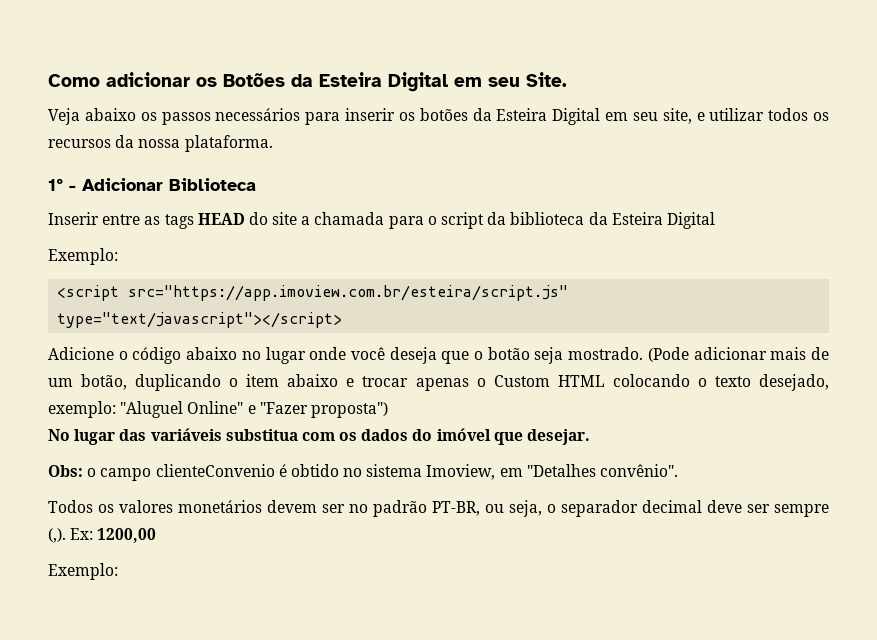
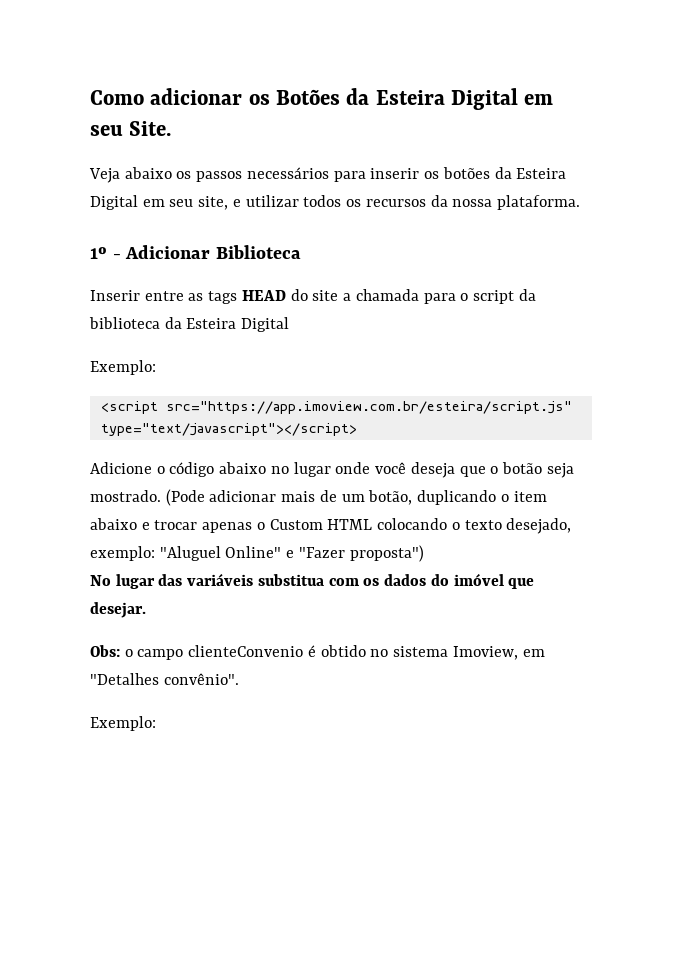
[48,500,829,517] [48,528,157,543] // Todos os valores monetários devem ser no padrão PT-BR, ou seja, o separador decimal deve ser sempre (,). Ex: 1200,00 -> (239, 679) none

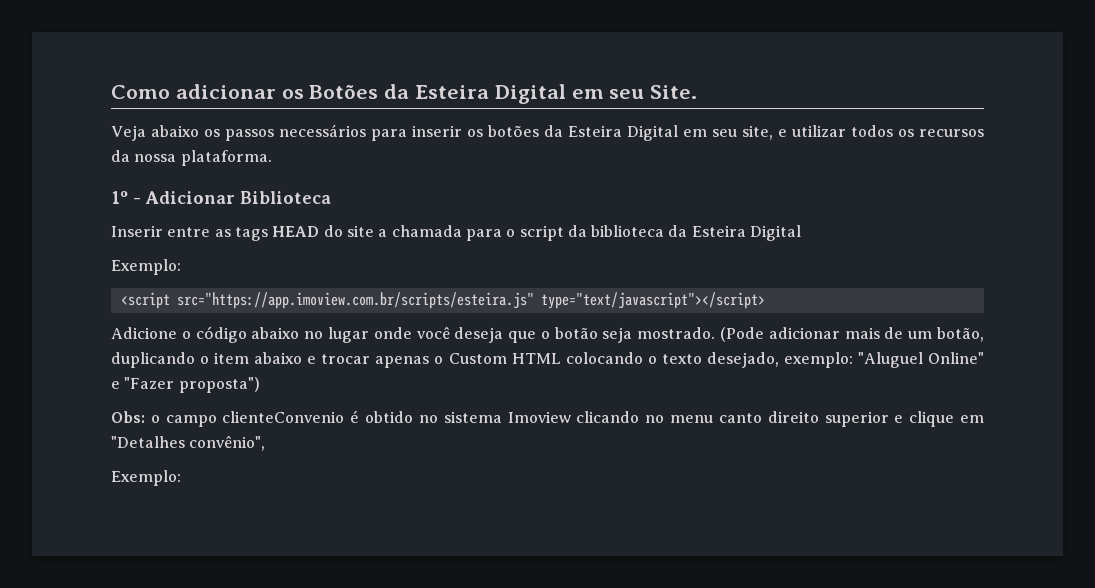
[165,401,572,414] src="https://app.imoview.com.br/esteira/script.js" -> [176,292,534,309] src="https://app.imoview.com.br/scripts/esteira.js"
[90,573,535,589] [90,602,146,618] // No lugar das variáveis substitua com os dados do imóvel que desejar. -> (260, 385) none
[452,646,518,660] Imoview, -> [507,411,955,427] Imoview clicando no menu canto direito superior e clique
[163,673,239,685] convênio". -> [189,435,266,451] convênio",

